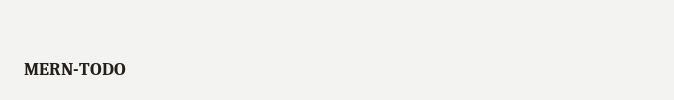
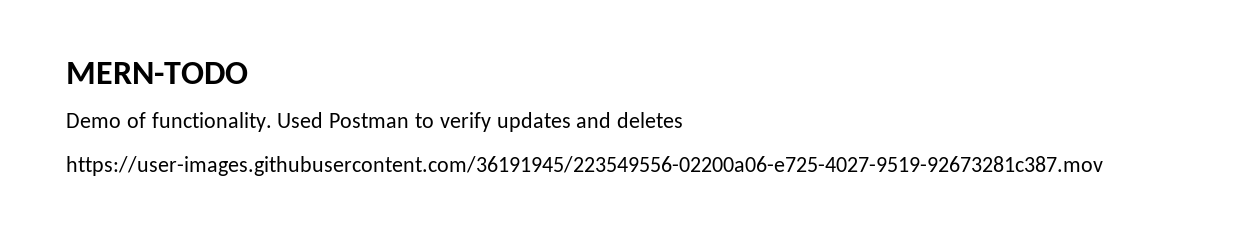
(126, 69) none -> [66,112,684,132] [66,156,1103,176] // Demo of functionality. Used Postman to verify updates and deletes // https://user-images.githubusercontent.com/36191945/223549556-02200a06-e725-4027-9519-92673281c387.mov

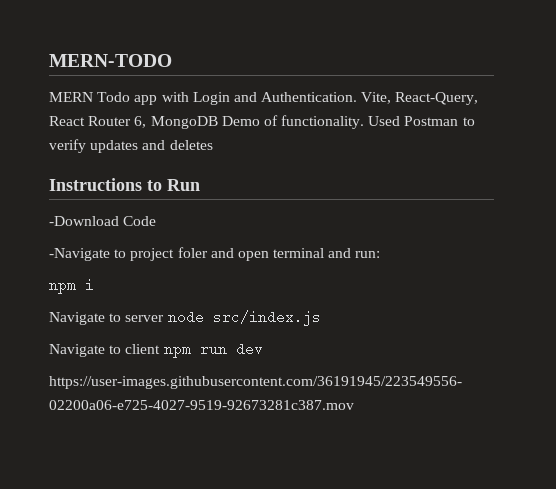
(248, 73) none -> [49,92,479,105] [49,116,218,129] MERN Todo app with Login and Authentication. Vite, React-Query, React Router 6, MongoDB
(684, 120) none -> [49,178,200,191] [49,216,157,226] [49,247,381,261] [49,279,94,294] [49,310,321,326] [49,342,263,358] // Instructions to Run // -Download Code // -Navigate to project foler and open terminal and run: // npm i // Navigate to server node src/index.js // Navigate to client npm run dev

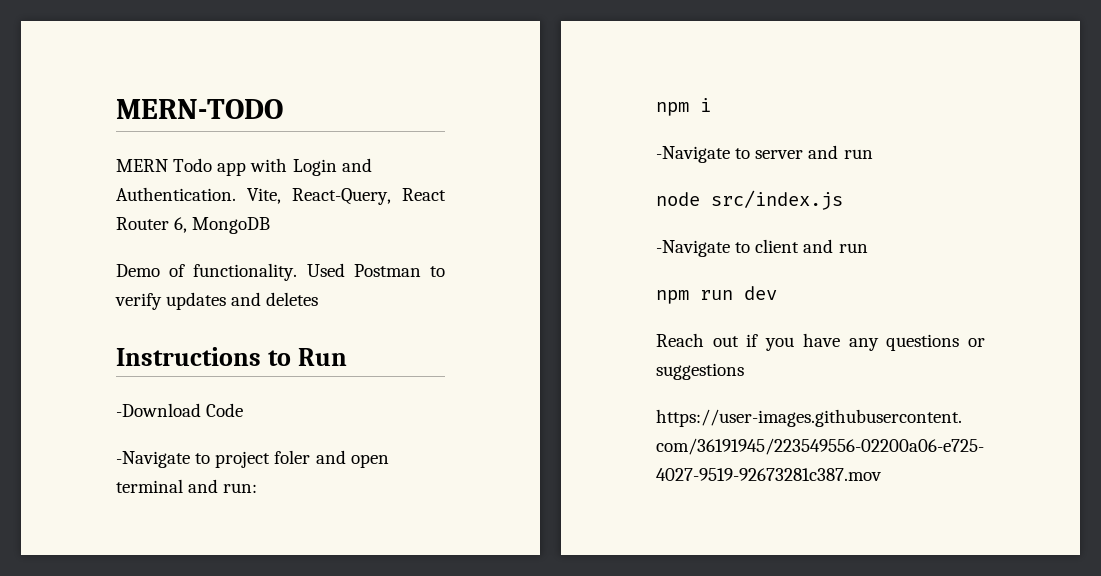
(218, 122) none -> (271, 225) //
[49,312,105,325] Navigate -> [656,146,730,163] -Navigate
(165, 318) none -> [808,145,873,159] and run //
[49,344,105,357] Navigate -> [656,240,730,257] -Navigate
(161, 349) none -> [803,239,868,253] and run //
(263, 349) none -> [656,333,985,351] [656,363,744,380] // Reach out if you have any questions or suggestions

